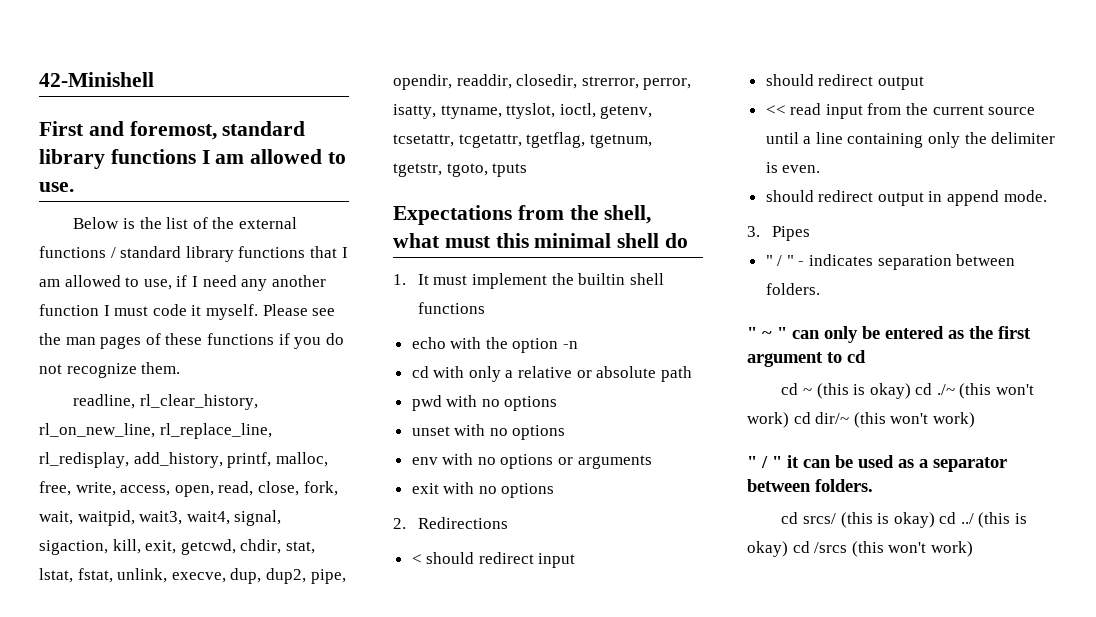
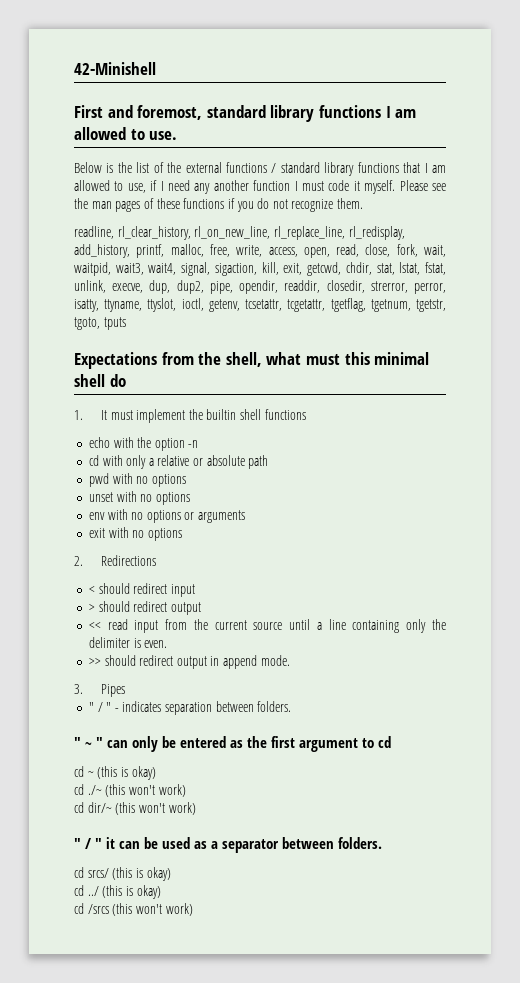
(576, 560) none -> [88,604,95,612] >
(821, 169) none -> [88,658,101,666] >>
(911, 391) none -> (156, 773) //
(789, 420) none -> (186, 790) //
(935, 520) none -> (171, 874) //
(788, 549) none -> (161, 892) //

